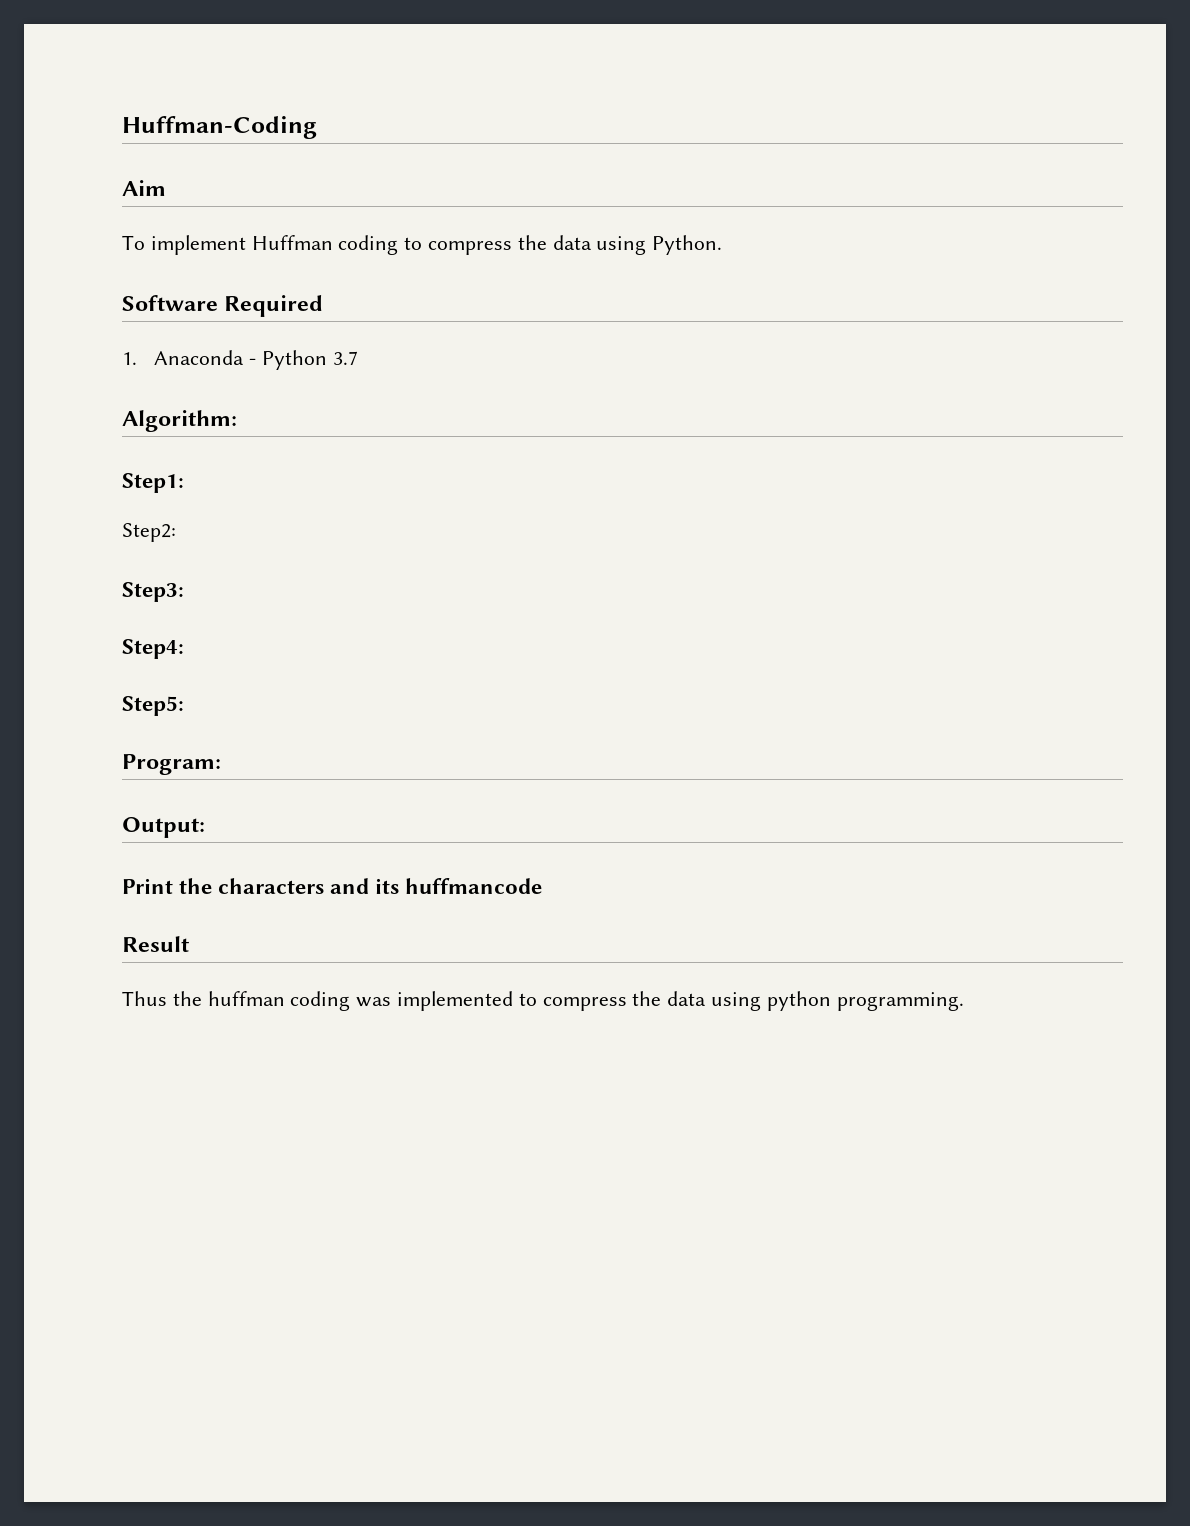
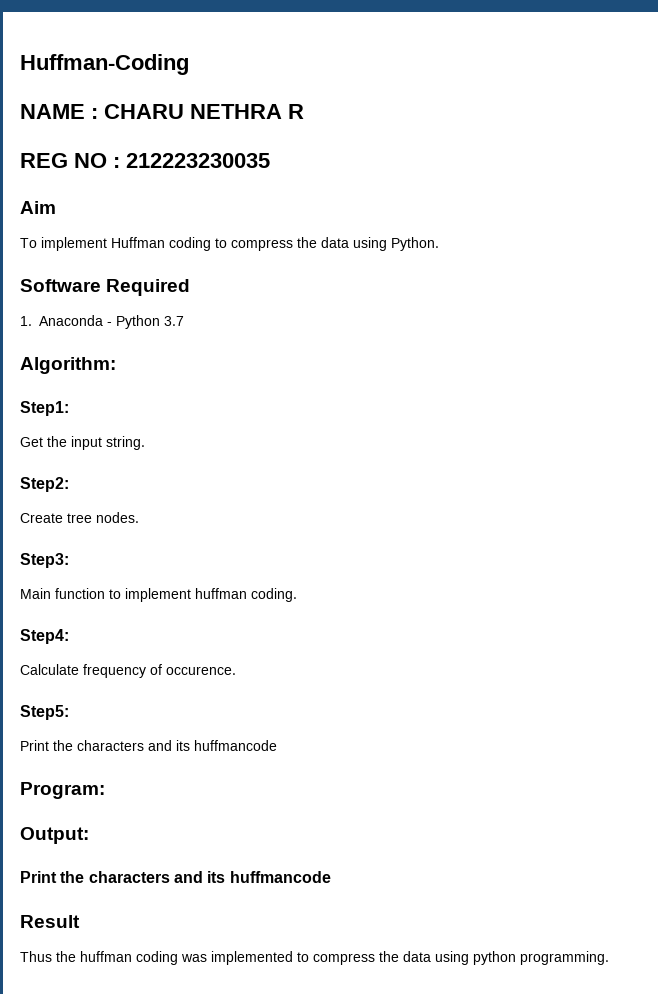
(317, 127) none -> [20,104,304,119] [20,153,270,168] // NAME : CHARU NETHRA R // REG NO : 212223230035
[122,523,176,542] [122,582,184,602] [122,639,184,659] [122,696,184,716] Step2: // Step3: // Step4: // Step5: -> [20,436,145,450] [20,477,69,492] [20,512,139,523] [20,553,69,568] [20,588,297,602] [20,629,69,644] [20,664,236,678] [20,705,69,720] [20,740,277,751] Get the input string. // Step2: // Create tree nodes. // Step3: // Main function to implement huffman coding. // Step4: // Calculate frequency of occurence. // Step5: // Print the characters and its huffmancode

